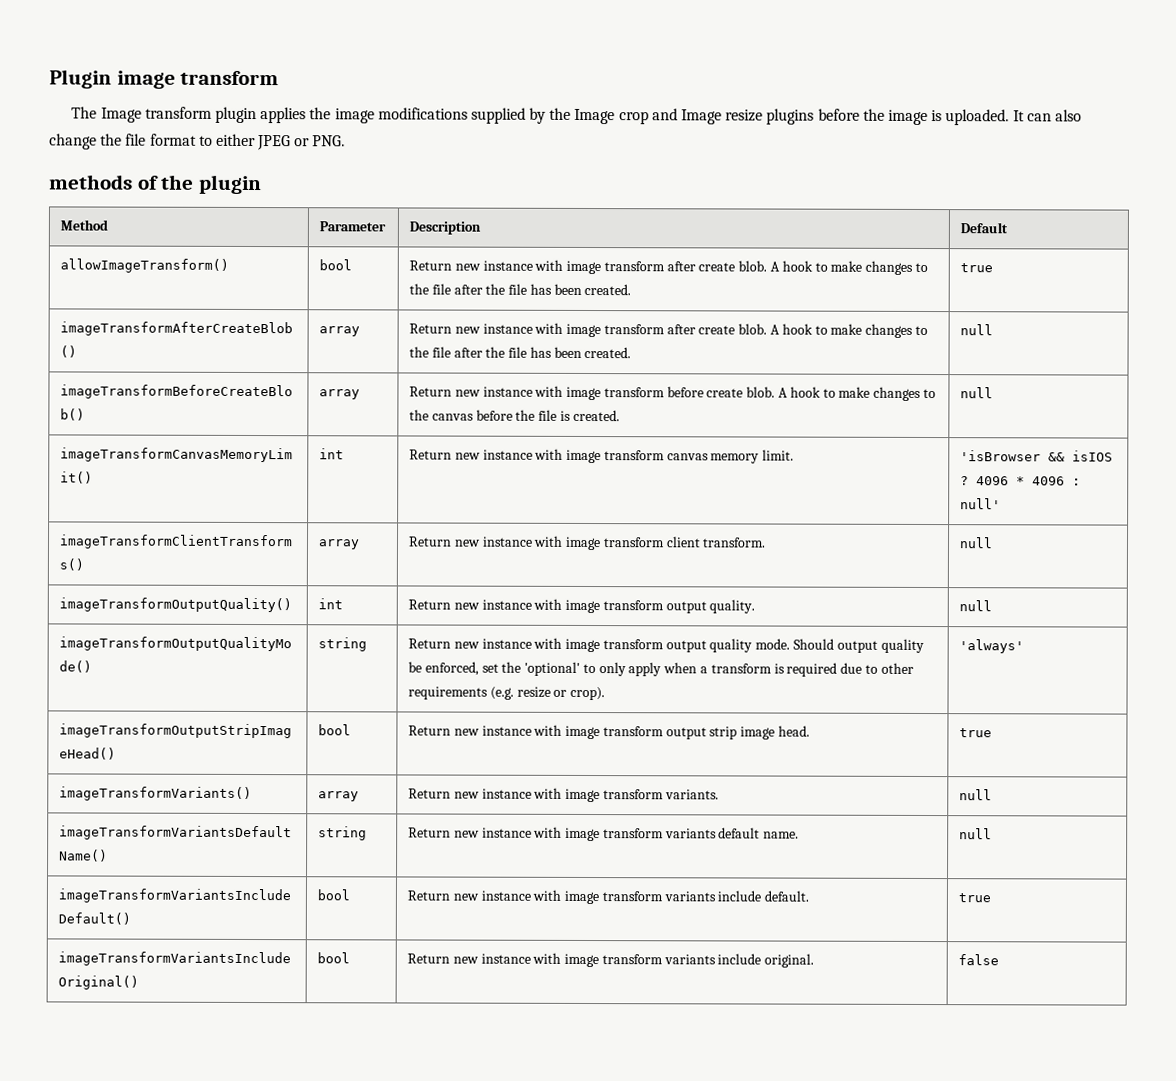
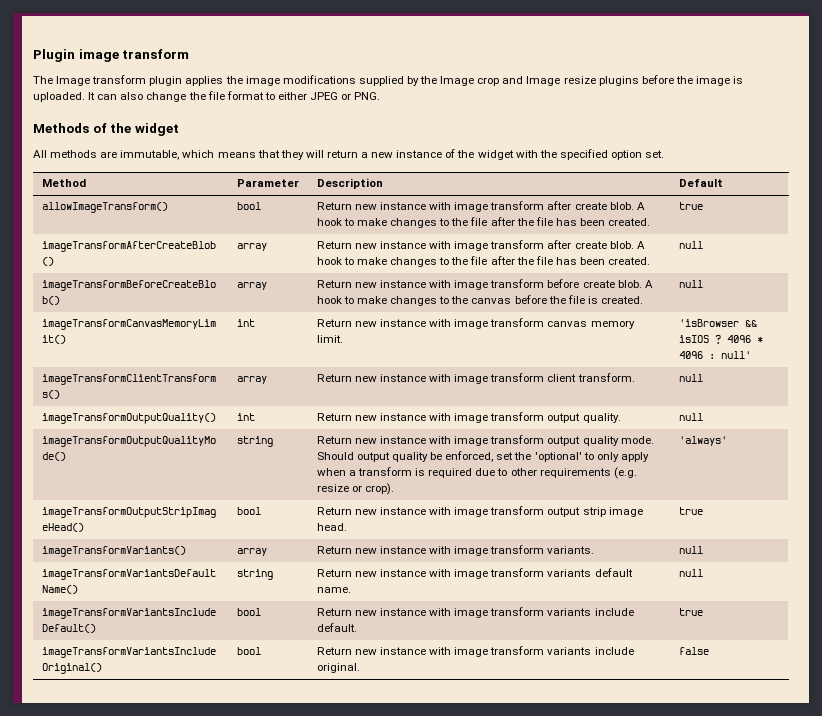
[49,174,263,195] methods of the plugin -> [33,123,179,136] [33,149,665,160] Methods of the widget // All methods are immutable, which means that they will return a new instance of the widget with the specified option set.

